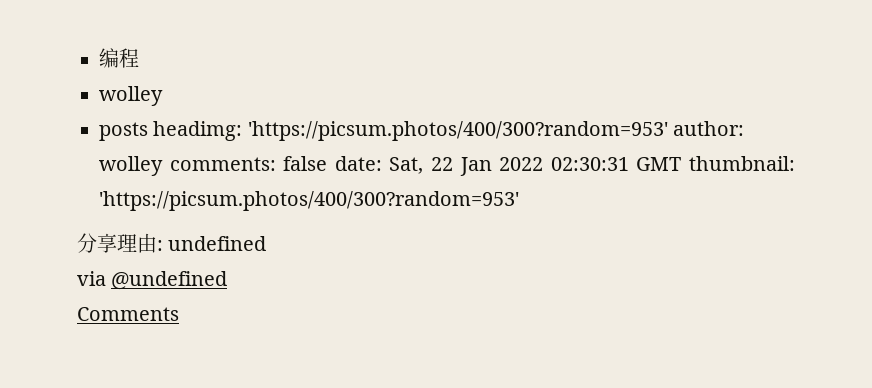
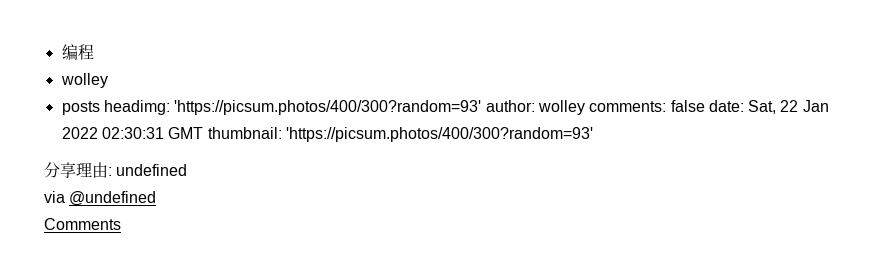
[247,121,668,141] 'https://picsum.photos/400/300?random=953' -> [174,100,482,115] 'https://picsum.photos/400/300?random=93'
[99,191,519,211] 'https://picsum.photos/400/300?random=953' -> [285,127,593,142] 'https://picsum.photos/400/300?random=93'

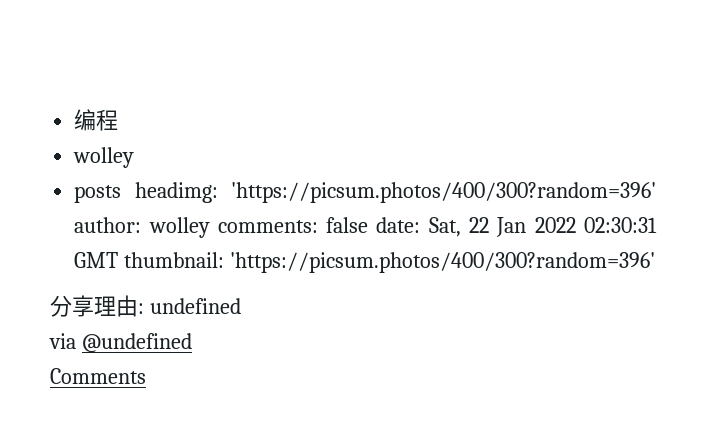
[174,100,482,115] 'https://picsum.photos/400/300?random=93' -> [230,182,656,203] 'https://picsum.photos/400/300?random=396'
[285,127,593,142] 'https://picsum.photos/400/300?random=93' -> [230,252,656,273] 'https://picsum.photos/400/300?random=396'

